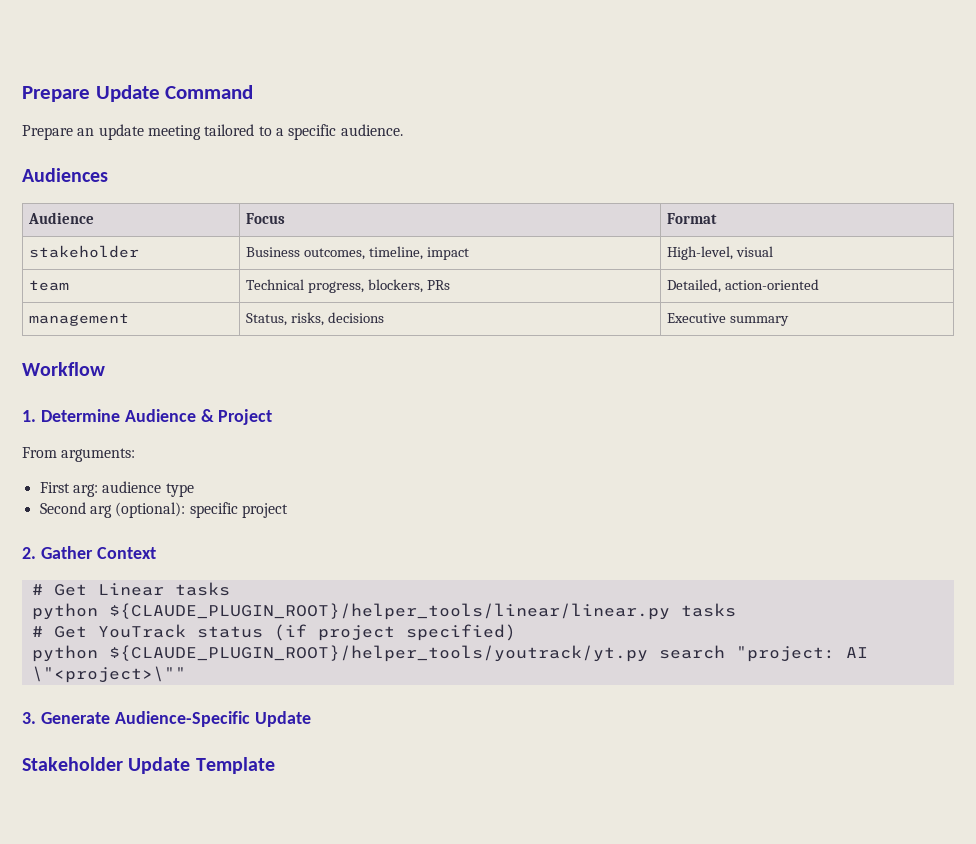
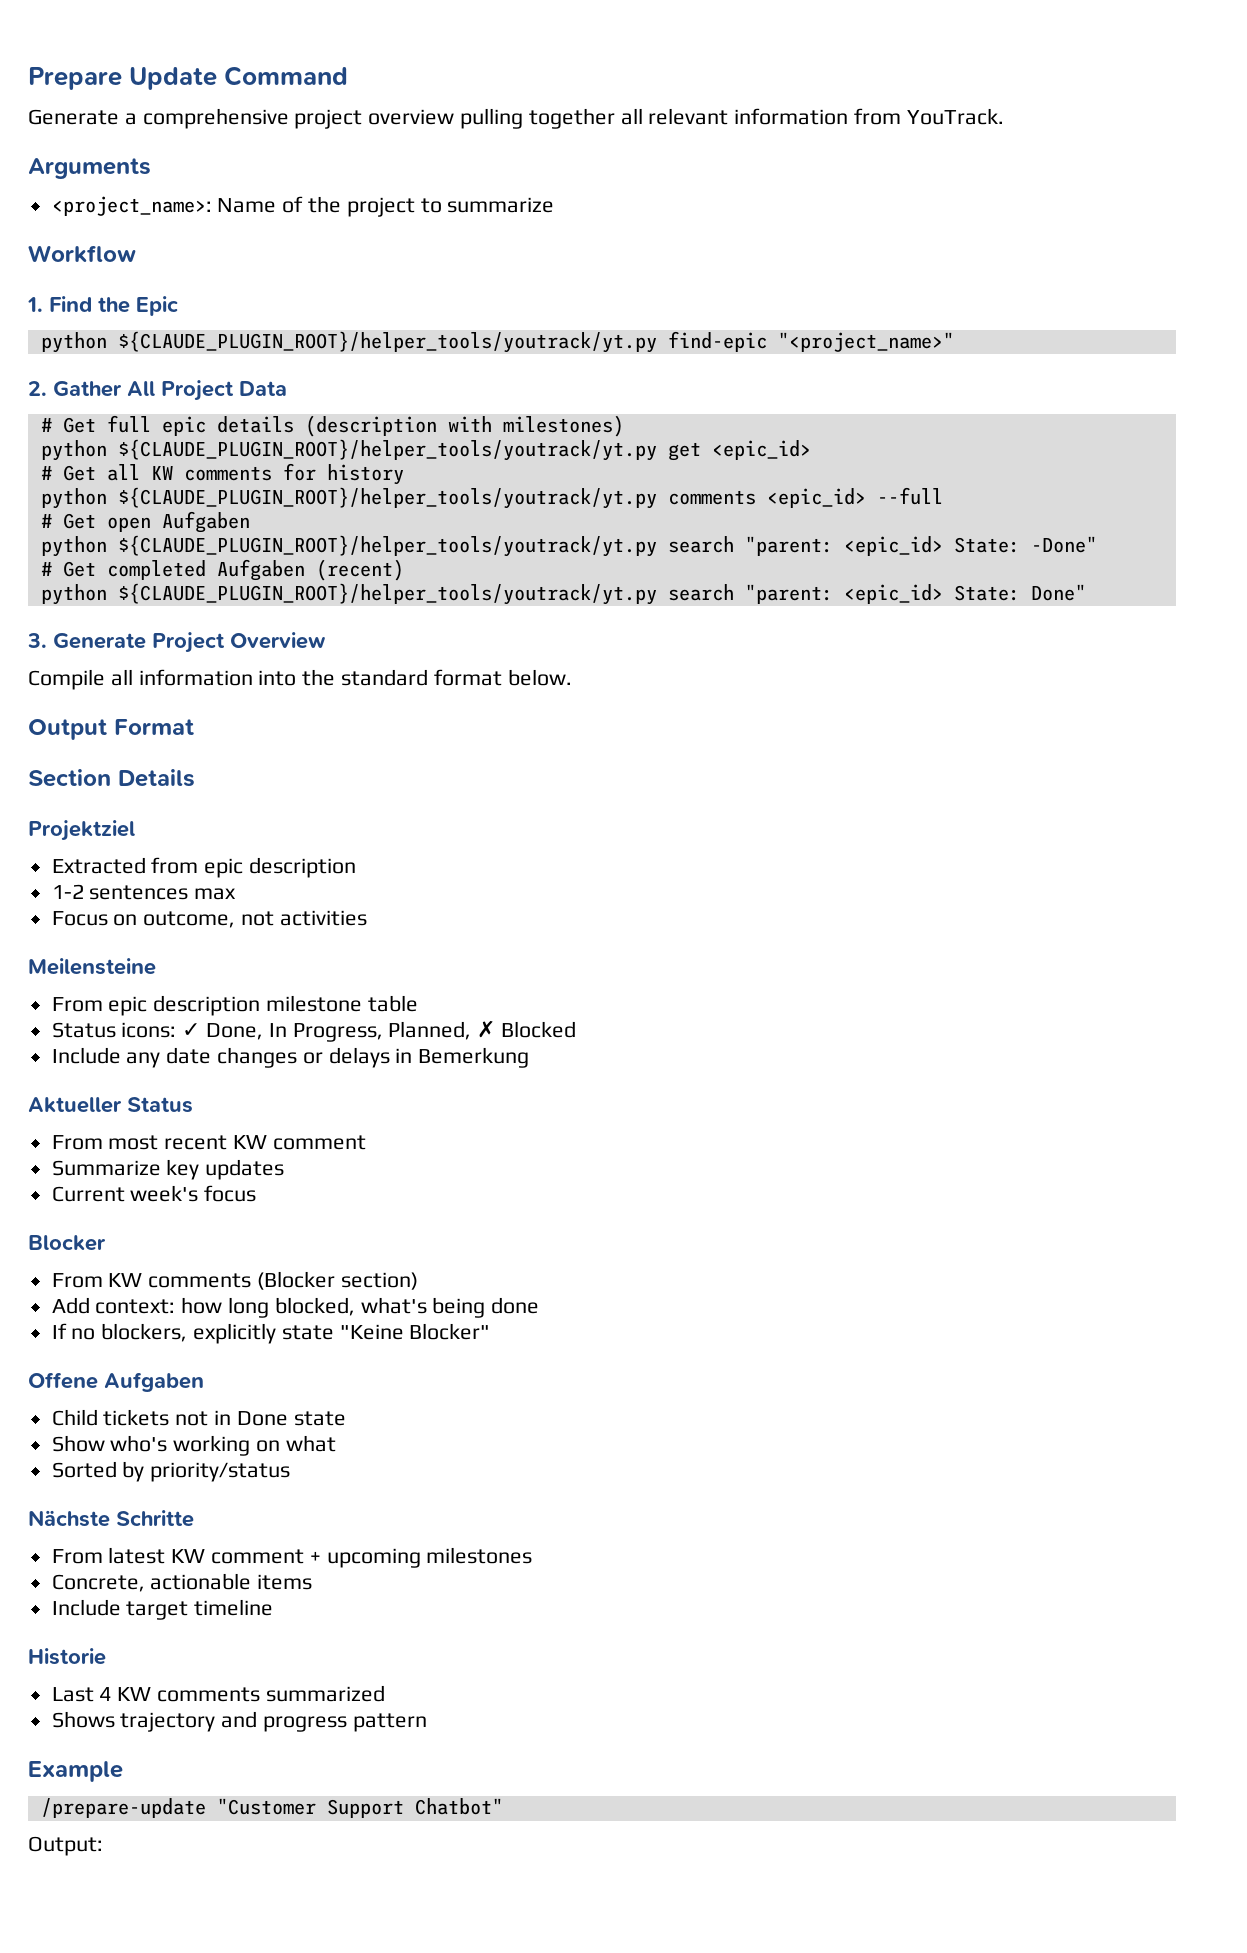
[22,124,403,140] [22,168,108,182] [28,212,95,224] [246,213,286,224] [667,213,718,224] [29,245,140,258] [246,246,469,260] [667,246,774,260] [29,280,70,291] [246,279,450,293] [667,279,820,293] [29,313,130,326] [246,312,385,326] [667,313,790,326] [22,362,105,376] [22,409,273,425] [22,447,136,462] [39,481,194,497] [39,502,288,518] Prepare an update meeting tailored to a specific audience. // Audiences // Audience | Focus | Format // stakeholder | Business outcomes, timeline, impact | High-level, visual // team | Technical progress, blockers, PRs | Detailed, action-oriented // management | Status, risks, decisions | Executive summary // Workflow // 1. Determine Audience & Project // From arguments: // First arg: audience type // Second arg (optional): specific project -> [28,108,1004,129] [28,158,151,179] [51,196,555,217] [28,245,136,263] [27,296,179,316] [40,331,954,353] Generate a comprehensive project overview pulling together all relevant information from YouTrack. // Arguments // <project_name>: Name of the project to summarize // Workflow // 1. Find the Epic // python ${CLAUDE_PLUGIN_ROOT}/helper_tools/youtrack/yt.py find-epic "<project_name>"
[96,547,156,559] [31,582,230,596] [31,603,736,620] [31,624,516,641] [31,645,868,662] [31,666,186,683] [22,711,311,727] [22,757,275,774] Context // # Get Linear tasks // python ${CLAUDE_PLUGIN_ROOT}/helper_tools/linear/linear.py tasks // # Get YouTrack status (if project specified) // python ${CLAUDE_PLUGIN_ROOT}/helper_tools/youtrack/yt.py search "project: AI \"<project>\"" // 3. Generate Audience-Specific Update // Stakeholder Update Template -> [127,380,287,401] [40,415,624,437] [40,439,811,461] [40,463,404,485] [40,487,943,509] [40,511,250,533] [40,535,1097,557] [40,559,404,581] [40,583,1086,605] [27,632,326,653] [28,669,572,690] [28,719,194,740] [28,769,195,787] [28,820,135,841] [51,857,357,878] [51,884,237,900] [51,910,367,928] [28,958,156,975] [51,995,418,1016] [51,1020,577,1042] [51,1047,530,1068] [28,1097,193,1113] [51,1135,366,1150] [51,1159,285,1180] [51,1185,257,1202] [28,1235,106,1251] [51,1271,418,1290] [51,1297,540,1318] [51,1323,491,1344] [28,1372,204,1392] [51,1409,346,1426] [51,1435,336,1456] [51,1461,291,1482] [28,1510,194,1527] [51,1547,533,1568] [51,1573,313,1592] [51,1599,274,1620] [28,1648,106,1665] [51,1685,385,1702] [51,1711,427,1732] [28,1761,123,1782] [40,1798,503,1818] [28,1836,103,1856] All Project Data // # Get full epic details (description with milestones) // python ${CLAUDE_PLUGIN_ROOT}/helper_tools/youtrack/yt.py get <epic_id> // # Get all KW comments for history // python ${CLAUDE_PLUGIN_ROOT}/helper_tools/youtrack/yt.py comments <epic_id> --full // # Get open Aufgaben // python ${CLAUDE_PLUGIN_ROOT}/helper_tools/youtrack/yt.py search "parent: <epic_id> State: -Done" // # Get completed Aufgaben (recent) // python ${CLAUDE_PLUGIN_ROOT}/helper_tools/youtrack/yt.py search "parent: <epic_id> State: Done" // 3. Generate Project Overview // Compile all information into the standard format below. // Output Format // Section Details // Projektziel // Extracted from epic description // 1-2 sentences max // Focus on outcome, not activities // Meilensteine // From epic description milestone table // Status icons: ✓ Done, In Progress, Planned, ✗ Blocked // Include any date changes or delays in Bemerkung // Aktueller Status // From most recent KW comment // Summarize key updates // Current week's focus // Blocker // From KW comments (Blocker section) // Add context: how long blocked, what's being done // If no blockers, explicitly state "Keine Blocker" // Offene Aufgaben // Child tickets not in Done state // Show who's working on what // Sorted by priority/status // Nächste Schritte // From latest KW comment + upcoming milestones // Concrete, actionable items // Include target timeline // Historie // Last 4 KW comments summarized // Shows trajectory and progress pattern // Example // /prepare-update "Customer Support Chatbot" // Output:

